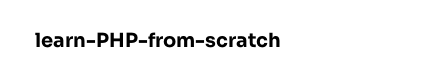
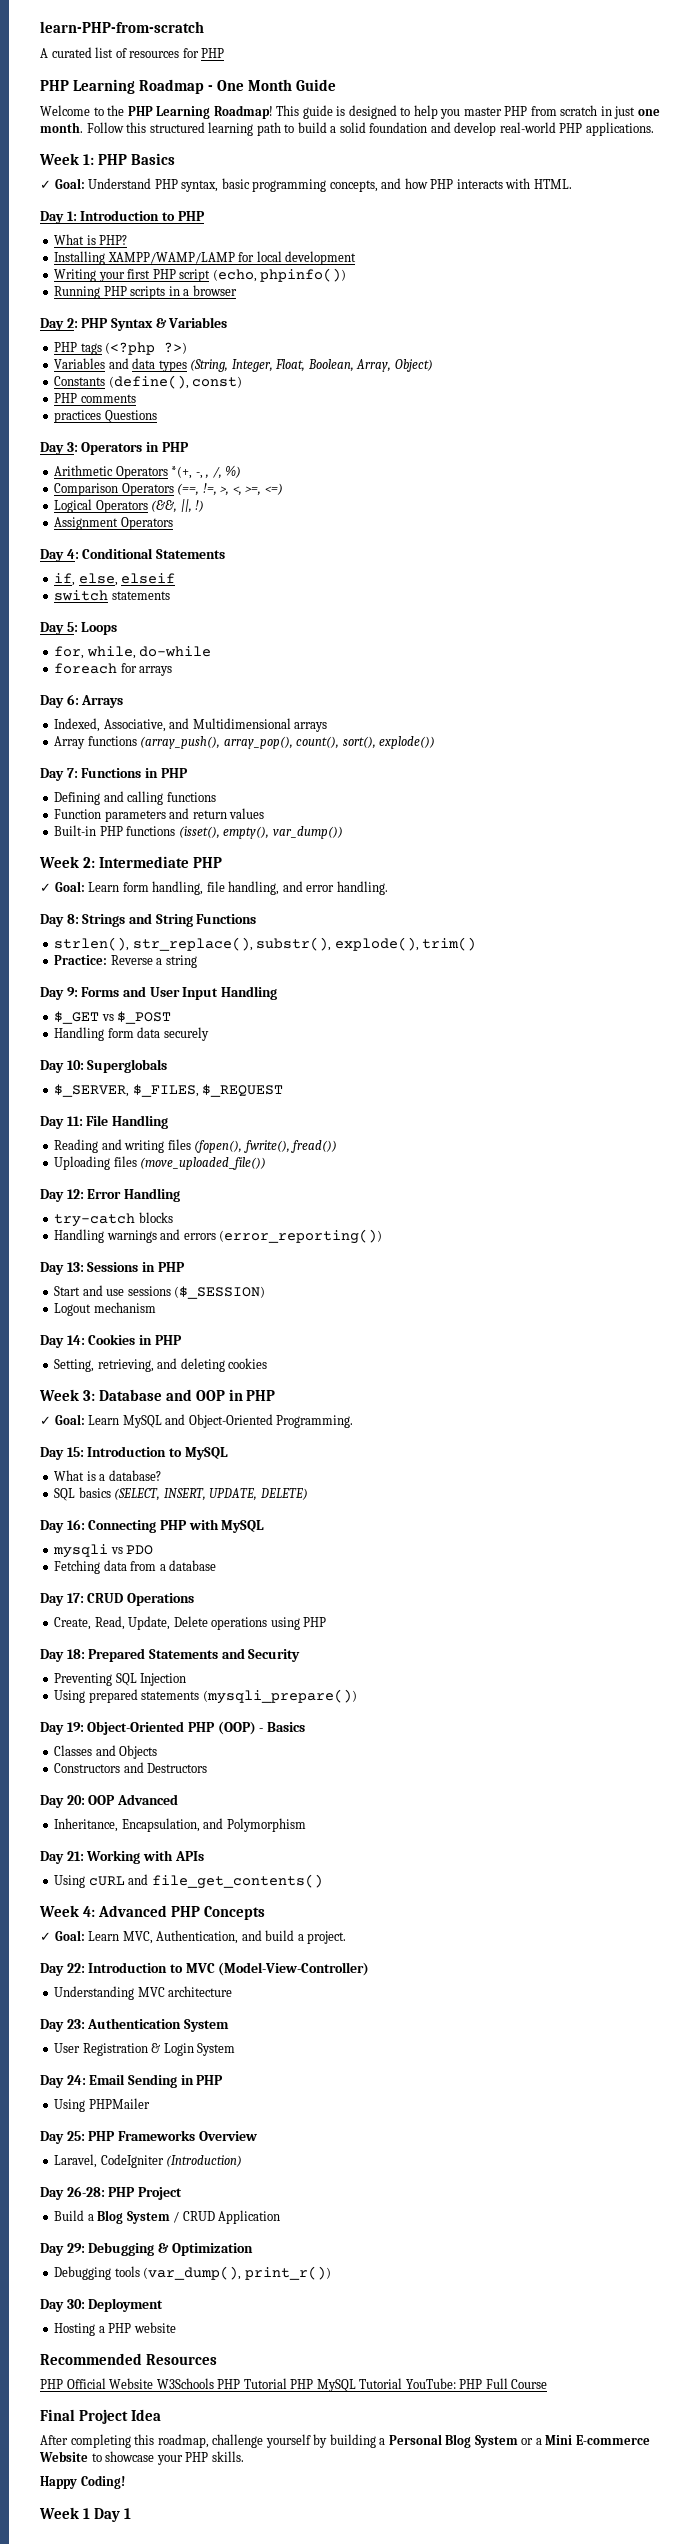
(281, 40) none -> [40,47,225,58] [40,79,337,94] [40,105,660,119] [40,122,654,136] [39,153,175,165] [40,178,572,192] [40,210,205,224] [54,234,128,245] [54,251,357,265] [54,268,347,282] [54,285,237,299] [40,317,228,331] [54,342,188,355] [54,358,433,372] [54,375,243,389] [54,393,136,403] [54,410,157,423] [40,442,189,455] [54,465,242,479] [54,483,283,496] [54,499,205,513] [54,517,173,530] [40,548,225,562] [54,573,176,586] [54,590,170,601] [40,622,118,635] [54,646,212,659] [54,663,173,676] [40,694,124,708] [54,718,328,732] [54,736,436,749] [40,768,188,781] [54,791,216,805] [54,808,265,822] [54,825,343,839] [39,856,222,868] [40,881,388,895] [40,913,257,927] [54,937,477,951] [54,955,197,968] [40,986,277,1000] [54,1011,172,1024] [54,1027,209,1041] [40,1059,168,1073] [54,1084,284,1097] [40,1115,168,1129] [54,1139,338,1153] [54,1156,267,1170] [40,1188,180,1202] [54,1212,173,1227] [54,1229,383,1244] [40,1262,185,1275] [54,1285,266,1299] [54,1302,156,1316] [40,1334,182,1348] [54,1358,268,1372] [39,1389,276,1401] [40,1414,354,1428] [40,1446,228,1460] [54,1470,161,1481] [54,1487,308,1501] [40,1519,265,1533] [53,1544,154,1558] [54,1560,217,1574] [40,1593,194,1606] [54,1616,327,1630] [40,1648,301,1662] [54,1673,187,1686] [54,1689,357,1704] [40,1721,305,1735] [54,1745,158,1759] [54,1762,208,1773] [40,1794,178,1808] [54,1818,306,1832] [40,1850,204,1864] [54,1874,323,1889] [39,1905,265,1920] [40,1930,347,1944] [40,1962,370,1976] [54,1986,233,2000] [40,2018,229,2032] [54,2043,236,2056] [40,2074,224,2088] [54,2098,150,2112] [40,2130,257,2144] [54,2154,243,2168] [40,2186,182,2200] [54,2210,281,2224] [40,2242,253,2256] [54,2266,331,2280] [40,2298,164,2312] [54,2322,176,2336] [40,2353,217,2365] [40,2378,548,2392] [40,2409,161,2424] [40,2434,650,2448] [39,2451,244,2465] [40,2475,125,2489] [39,2507,132,2522] // A curated list of resources for PHP // PHP Learning Roadmap - One Month Guide // Welcome to the PHP Learning Roadmap! This guide is designed to help you master PHP from scratch in just one month. Follow this structured learning path to build a solid foundation and develop real-world PHP applications. // Week 1: PHP Basics // ✓ Goal: Understand PHP syntax, basic programming concepts, and how PHP interacts with HTML. // Day 1: Introduction to PHP // What is PHP? // Installing XAMPP/WAMP/LAMP for local development // Writing your first PHP script (echo, phpinfo()) // Running PHP scripts in a browser // Day 2: PHP Syntax & Variables // PHP tags (<?php ?>) // Variables and data types (String, Integer, Float, Boolean, Array, Object) // Constants (define(), const) // PHP comments // practices Questions // Day 3: Operators in PHP // Arithmetic Operators *(+, -, , /, %) // Comparison Operators (==, !=, >, <, >=, <=) // Logical Operators (&&, ||, !) // Assignment Operators // Day 4: Conditional Statements // if, else, elseif // switch statements // Day 5: Loops // for, while, do-while // foreach for arrays // Day 6: Arrays // Indexed, Associative, and Multidimensional arrays // Array functions (array_push(), array_pop(), count(), sort(), explode()) // Day 7: Functions in PHP // Defining and calling functions // Function parameters and return values // Built-in PHP functions (isset(), empty(), var_dump()) // Week 2: Intermediate PHP // ✓ Goal: Learn form handling, file handling, and error handling. // Day 8: Strings and String Functions // strlen(), str_replace(), substr(), explode(), trim() // Practice: Reverse a string // Day 9: Forms and User Input Handling // $_GET vs $_POST // Handling form data securely // Day 10: Superglobals // $_SERVER, $_FILES, $_REQUEST // Day 11: File Handling // Reading and writing files (fopen(), fwrite(), fread()) // Uploading files (move_uploaded_file()) // Day 12: Error Handling // try-catch blocks // Handling warnings and errors (error_reporting()) // Day 13: Sessions in PHP // Start and use sessions ($_SESSION) // Logout mechanism // Day 14: Cookies in PHP // Setting, retrieving, and deleting cookies // Week 3: Database and OOP in PHP // ✓ Goal: Learn MySQL and Object-Oriented Programming. // Day 15: Introduction to MySQL // What is a database? // SQL basics (SELECT, INSERT, UPDATE, DELETE) // Day 16: Connecting PHP with MySQL // mysqli vs PDO // Fetching data from a database // Day 17: CRUD Operations // Create, Read, Update, Delete operations using PHP // Day 18: Prepared Statements and Security // Preventing SQL Injection // Using prepared statements (mysqli_prepare()) // Day 19: Object-Oriented PHP (OOP) - Basics // Classes and Objects // Constructors and Destructors // Day 20: OOP Advanced // Inheritance, Encapsulation, and Polymorphism // Day 21: Working with APIs // Using cURL and file_get_contents() // Week 4: Advanced PHP Concepts // ✓ Goal: Learn MVC, Authentication, and build a project. // Day 22: Introduction to MVC (Model-View-Controller) // Understanding MVC architecture // Day 23: Authentication System // User Registration & Login System // Day 24: Email Sending in PHP // Using PHPMailer // Day 25: PHP Frameworks Overview // Laravel, CodeIgniter (Introduction) // Day 26-28: PHP Project // Build a Blog System / CRUD Application // Day 29: Debugging & Optimization // Debugging tools (var_dump(), print_r()) // Day 30: Deployment // Hosting a PHP website // Recommended Resources // PHP Official Website W3Schools PHP Tutorial PHP MySQL Tutorial YouTube: PHP Full Course // Final Project Idea // After completing this roadmap, challenge yourself by building a Personal Blog System or a Mini E-commerce Website to showcase your PHP skills. // Happy Coding! // Week 1 Day 1

